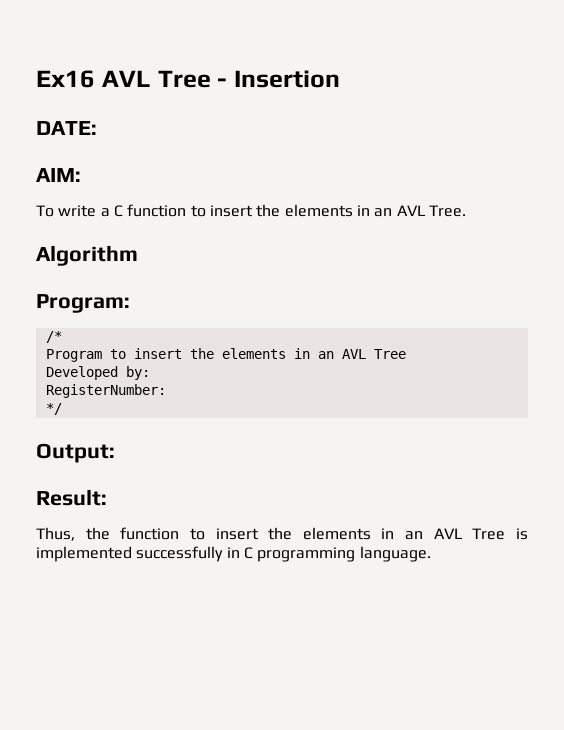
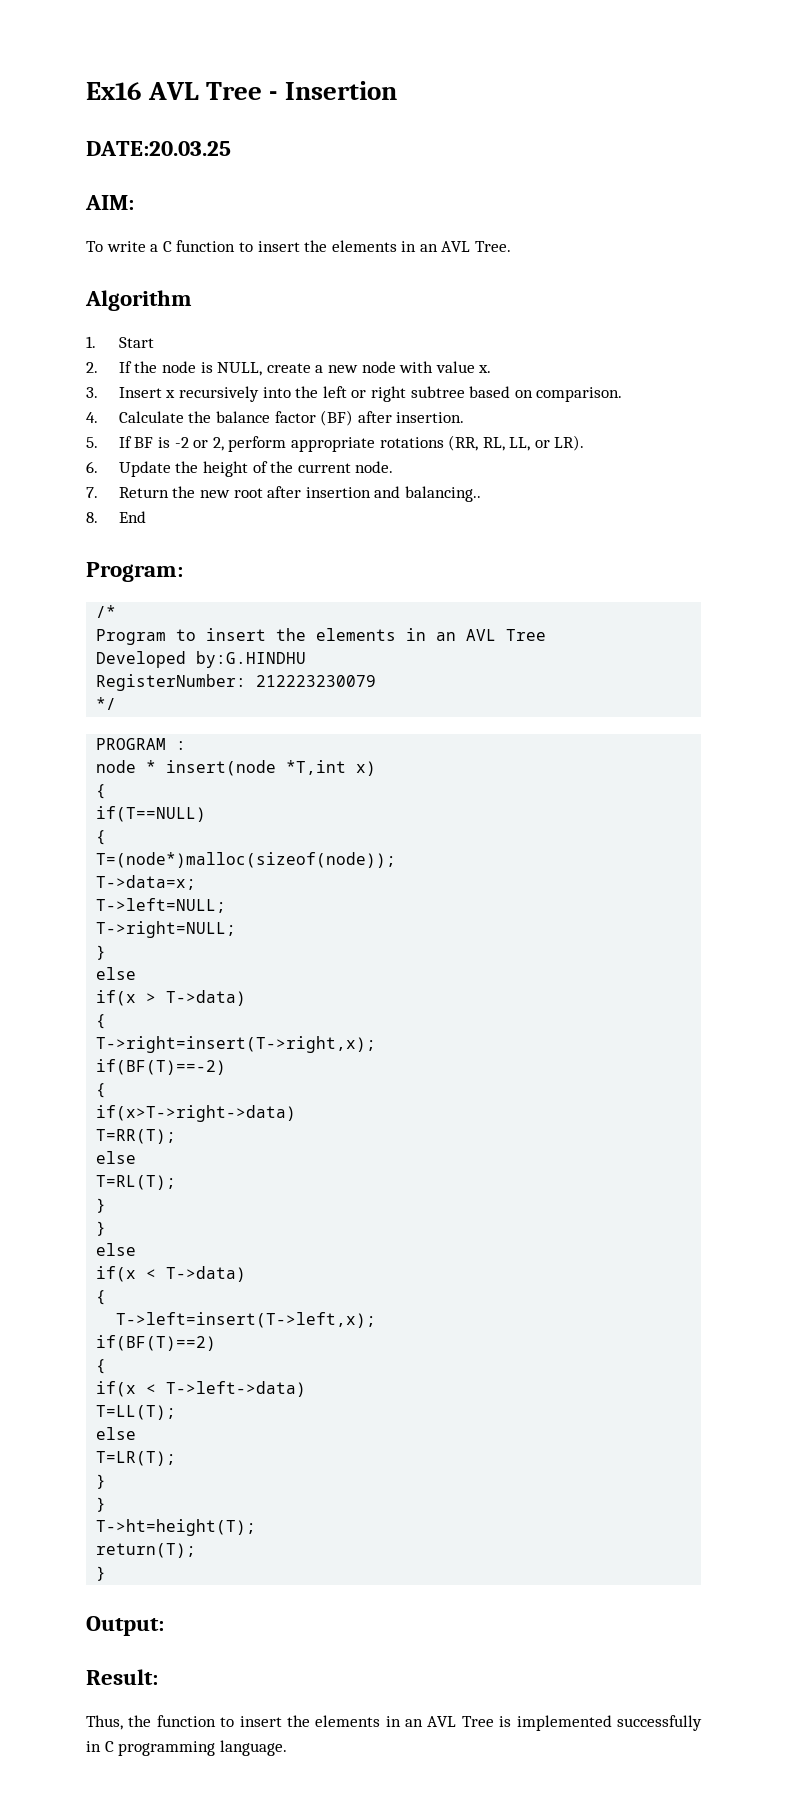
[36,121,97,135] DATE: -> [86,141,231,156] DATE:20.03.25
(138, 255) none -> [86,336,154,348] [86,361,492,376] [86,386,623,402] [86,410,465,426] [86,435,585,452] [86,461,394,477] [86,486,481,502] [86,511,146,523] // 1. Start // 2. If the node is NULL, create a new node with value x. // 3. Insert x recursively into the left or right subtree based on comparison. // 4. Calculate the balance factor (BF) after insertion. // 5. If BF is -2 or 2, perform appropriate rotations (RR, RL, LL, or LR). // 6. Update the height of the current node. // 7. Return the new root after insertion and balancing.. // 8. End
[125,366,150,380] by: -> [196,651,307,668] by:G.HINDHU
(166, 391) none -> [256,675,377,687] 212223230079
(62, 409) none -> [96,738,187,750] [96,760,377,776] [96,784,107,799] [96,806,207,822] [96,830,107,845] [96,852,397,868] [96,875,197,890] [96,898,227,913] [96,921,237,938] [96,945,107,960] [96,967,137,980] [96,990,247,1006] [96,1014,107,1029] [96,1036,377,1053] [96,1059,227,1075] [96,1083,107,1098] [96,1105,297,1122] [96,1129,177,1144] [96,1151,137,1164] [96,1175,177,1190] [96,1198,107,1213] [96,1221,107,1236] [96,1243,137,1256] [96,1266,247,1282] [96,1290,107,1305] [116,1312,377,1328] [96,1335,217,1351] [96,1359,107,1374] [96,1381,307,1397] [96,1405,177,1420] [96,1427,137,1440] [96,1451,177,1466] [96,1474,107,1489] [96,1497,107,1512] [96,1519,257,1536] [96,1543,197,1558] [96,1566,107,1581] // PROGRAM : // node * insert(node *T,int x) // { // if(T==NULL) // { // T=(node*)malloc(sizeof(node)); // T->data=x; // T->left=NULL; // T->right=NULL; // } // else // if(x > T->data) // { // T->right=insert(T->right,x); // if(BF(T)==-2) // { // if(x>T->right->data) // T=RR(T); // else // T=RL(T); // } // } // else // if(x < T->data) // { // T->left=insert(T->left,x); // if(BF(T)==2) // { // if(x < T->left->data) // T=LL(T); // else // T=LR(T); // } // } // T->ht=height(T); // return(T); // }

